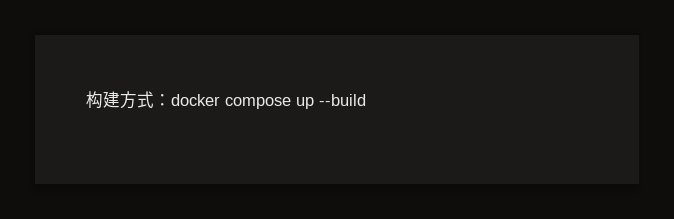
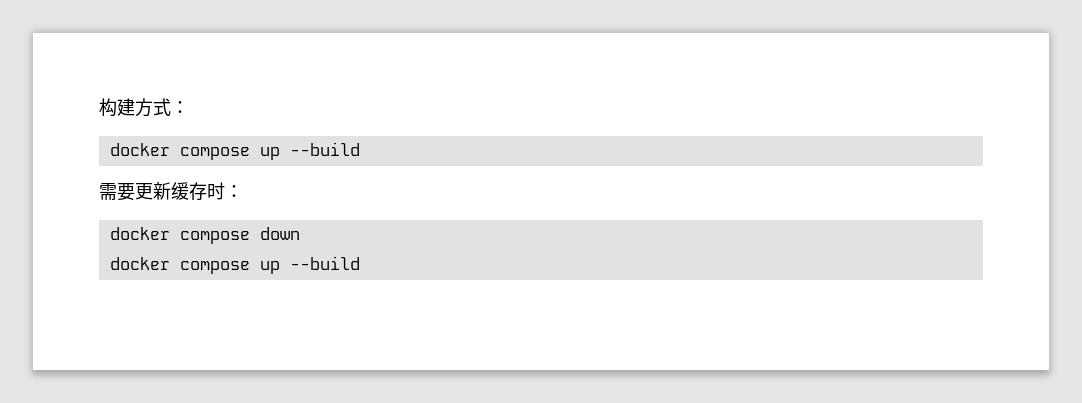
[171,94,366,109] docker compose up --build -> [109,142,360,160] [99,182,243,201] [109,227,300,244] [109,256,360,274] // docker compose up --build // 需要更新缓存时： // docker compose down // docker compose up --build

